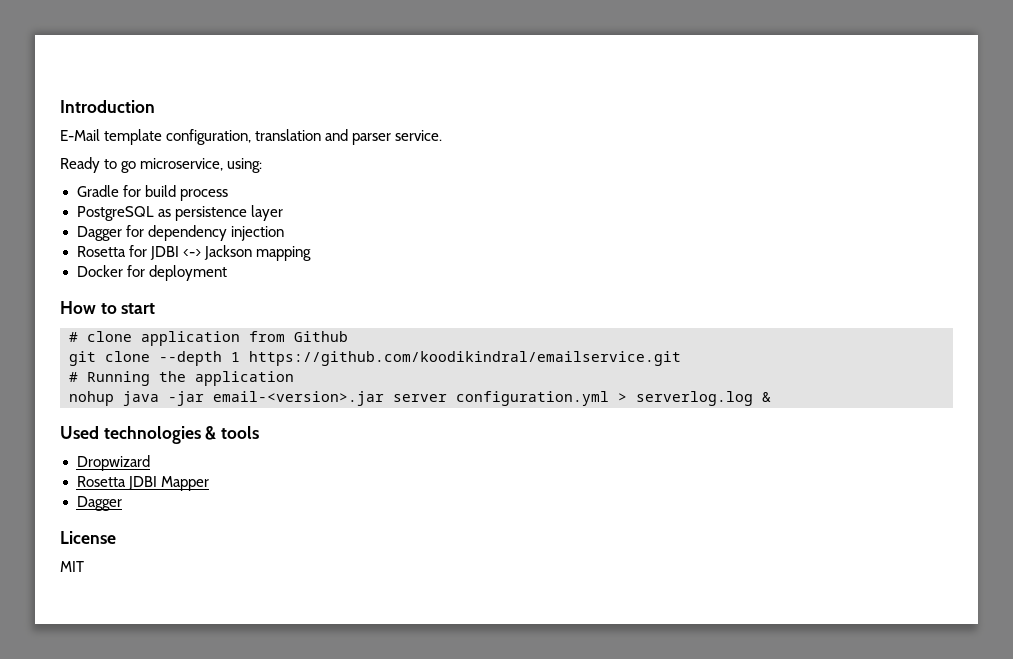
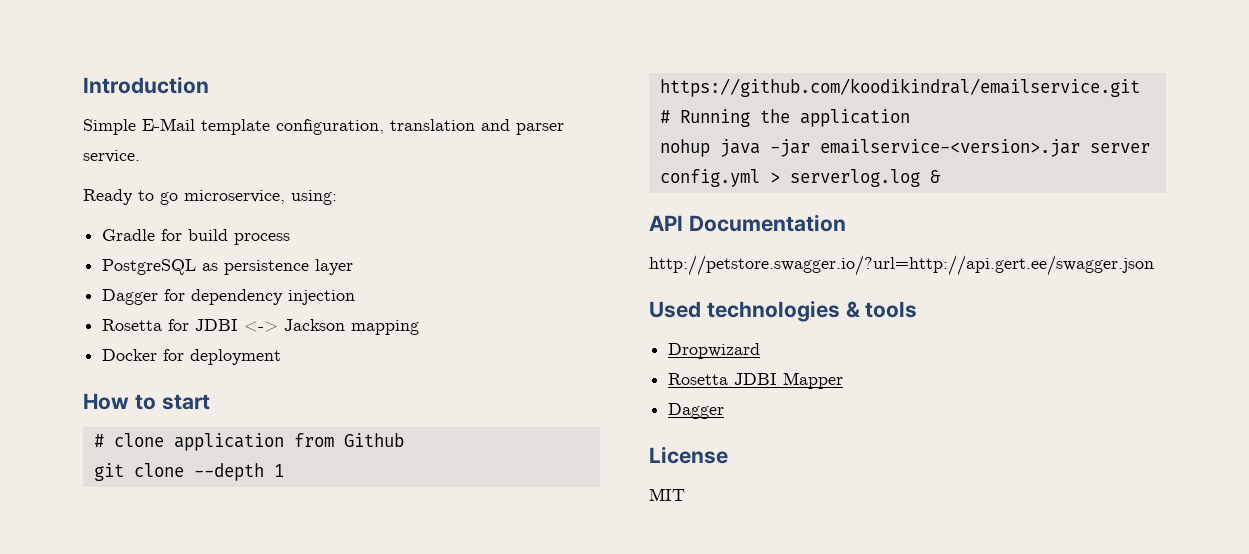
(155, 106) none -> [83,119,136,135] Simple
[213,391,609,406] email-<version>.jar server configuration.yml -> [819,139,1150,157] [659,169,760,187] emailservice-<version>.jar server config.yml
(771, 397) none -> [649,214,846,232] [649,255,1154,276] // API Documentation // http://petstore.swagger.io/?url=http://api.gert.ee/swagger.json

